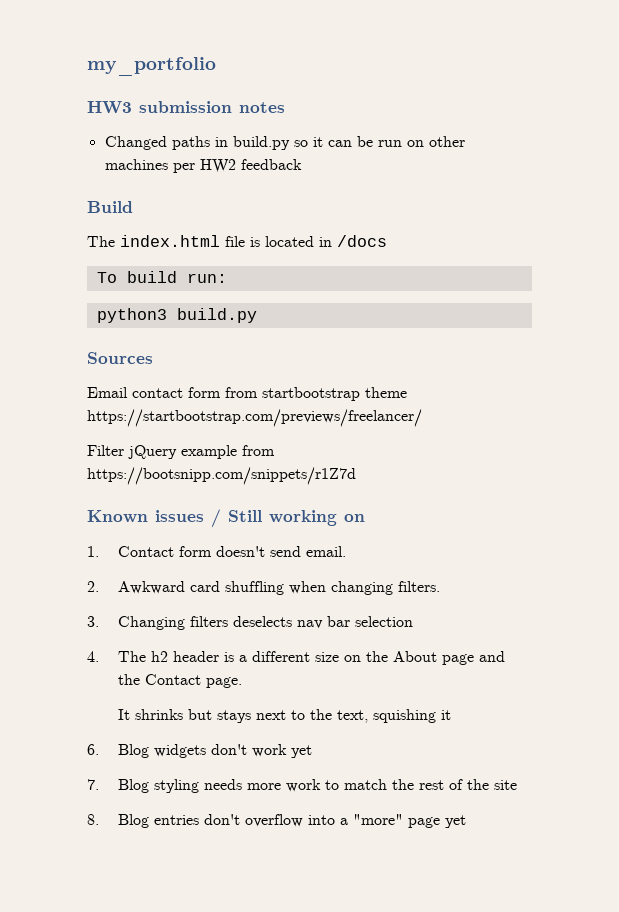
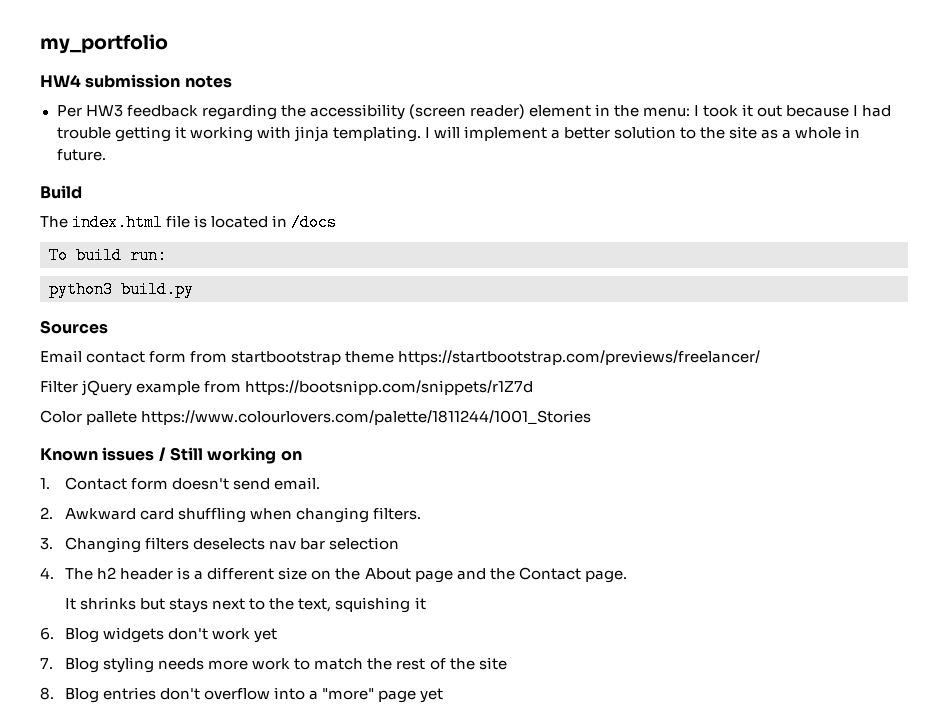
[87,101,132,114] HW3 -> [40,74,81,87] HW4
[104,136,465,150] [104,159,302,173] Changed paths in build.py so it can be run on other machines per HW2 feedback -> [56,104,892,120] [56,126,861,142] [56,149,106,161] Per HW3 feedback regarding the accessibility (screen reader) element in the menu: I took it out because I had trouble getting it working with jinja templating. I will implement a better solution to the site as a whole in future.
(356, 476) none -> [40,410,592,425] // Color pallete https://www.colourlovers.com/palette/1811244/1001_Stories

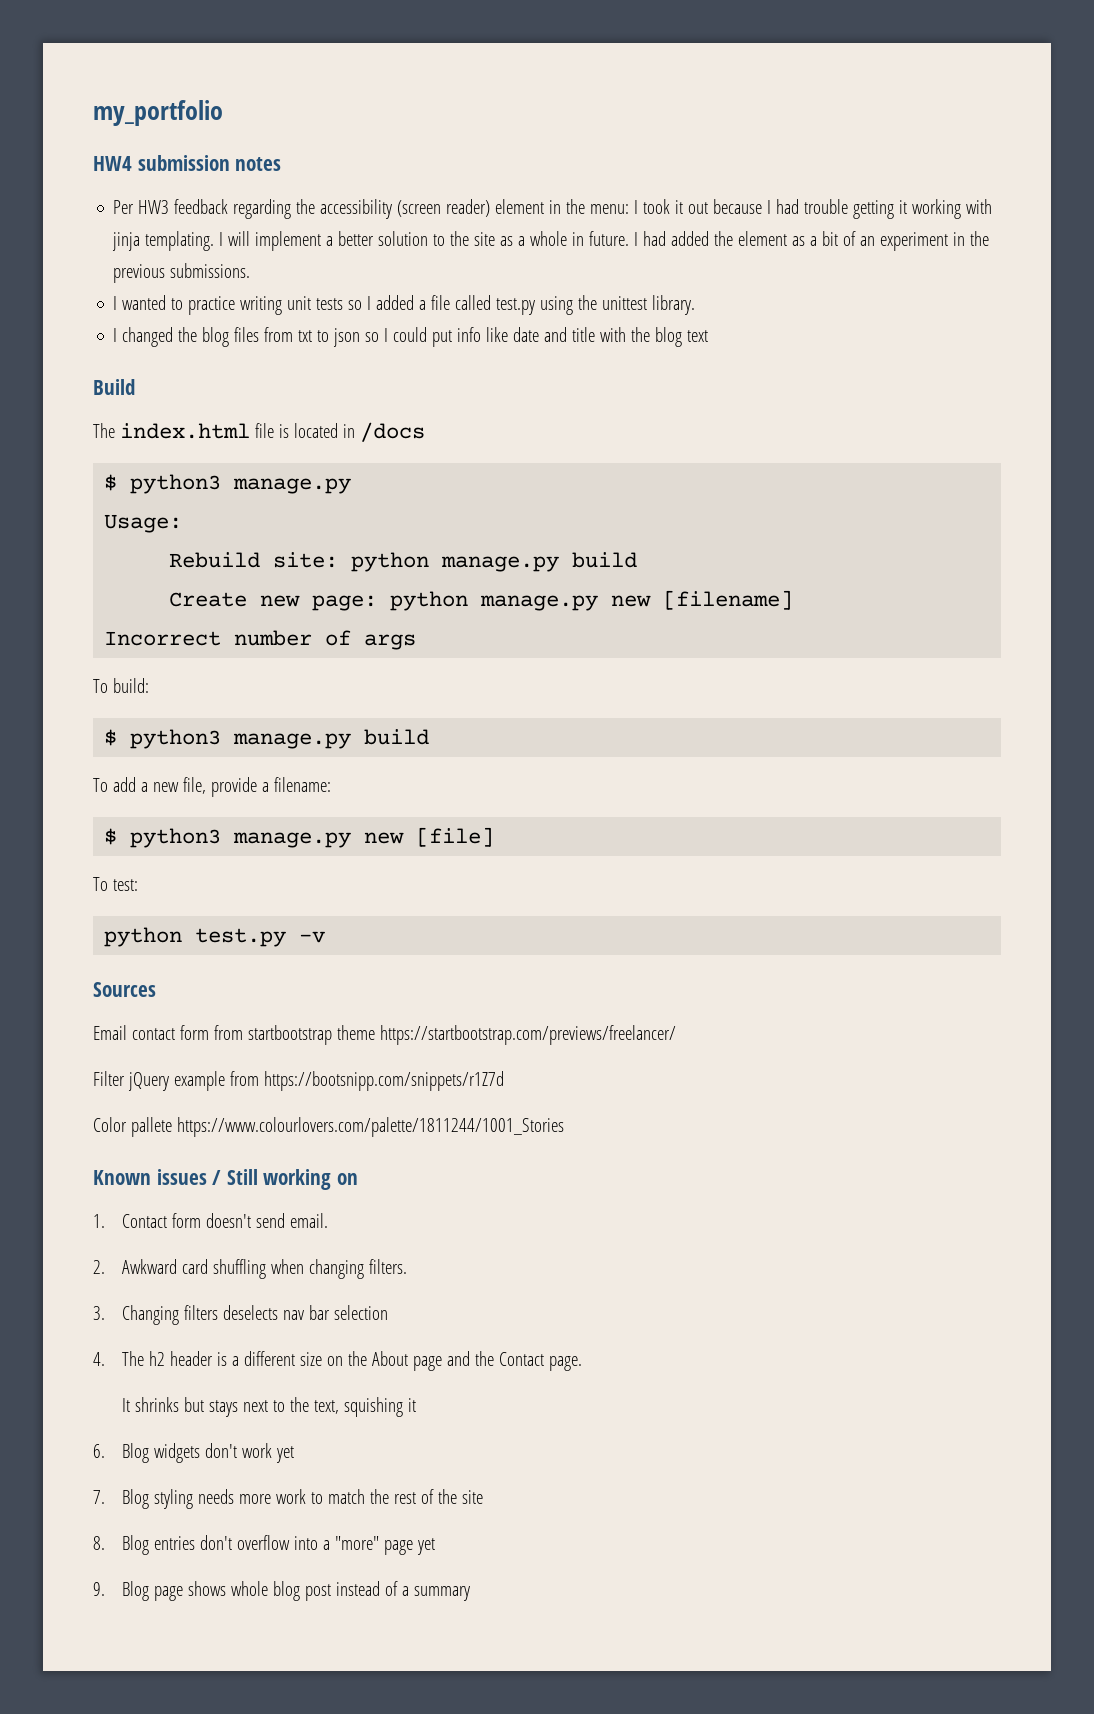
(106, 155) none -> [634,231,990,251] [113,263,251,283] [113,295,696,315] [113,327,709,347] I had added the element as a bit of an experiment in the previous submissions. // I wanted to practice writing unit tests so I added a file called test.py using the unittest library. // I changed the blog files from txt to json so I could put info like date and title with the blog text
[49,247,167,264] [49,281,194,298] To build run: // python3 build.py -> [104,474,352,494] [104,514,183,533] [169,552,638,572] [169,590,794,611] [104,630,417,650] [93,678,149,693] [104,729,430,749] [93,777,331,797] [104,827,495,848] [93,877,138,891] [104,927,326,947] $ python3 manage.py // Usage: // Rebuild site: python manage.py build // Create new page: python manage.py new [filename] // Incorrect number of args // To build: // $ python3 manage.py build // To add a new file, provide a filename: // $ python3 manage.py new [file] // To test: // python test.py -v
(444, 695) none -> [93,1581,470,1601] // 9. Blog page shows whole blog post instead of a summary

